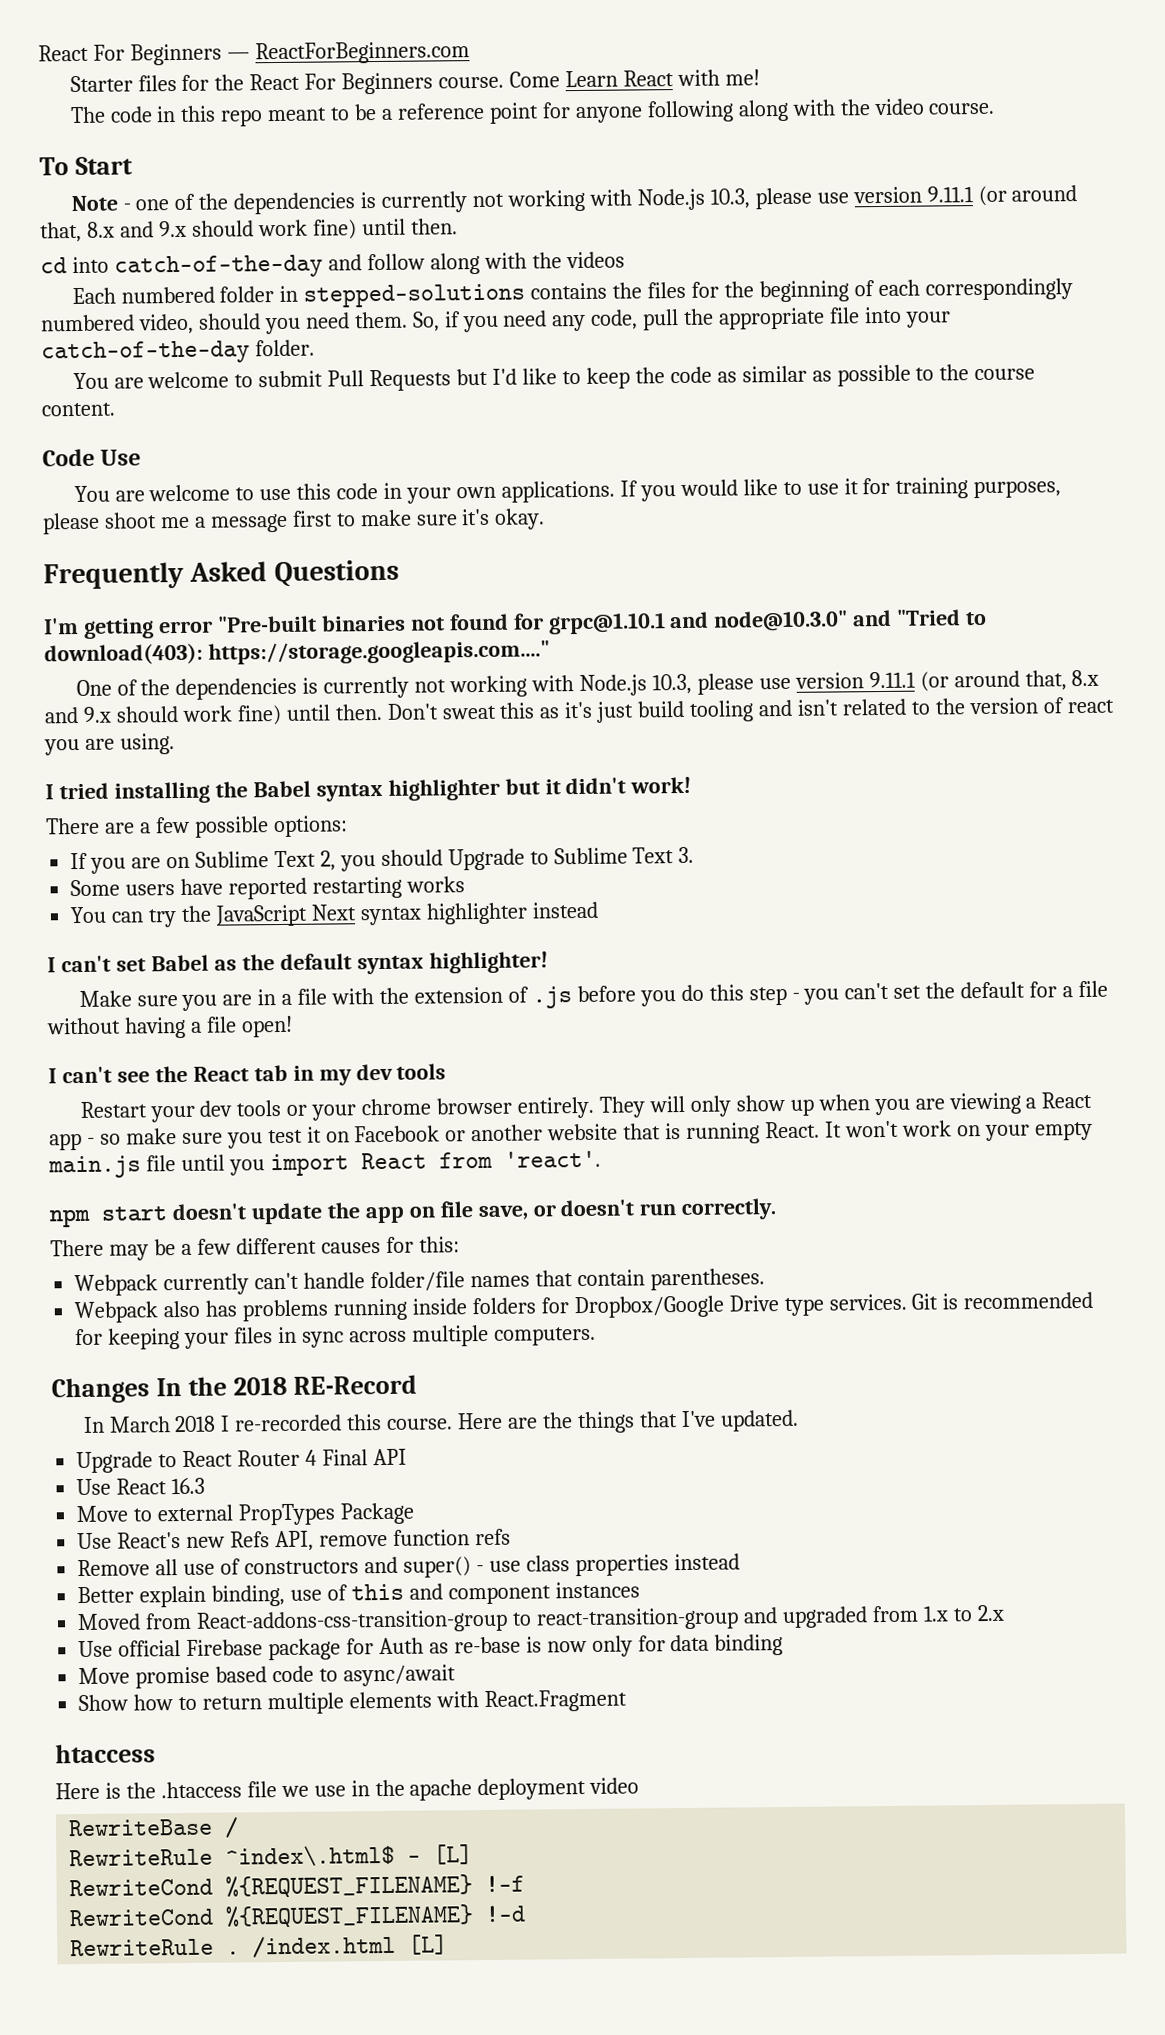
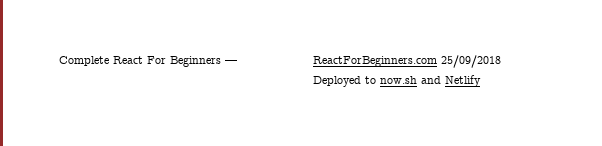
(38, 53) none -> [59,56,109,66] Complete
[69,69,760,95] [69,98,996,127] [39,156,133,176] [70,185,1078,215] [40,218,458,243] [40,251,625,279] [71,278,1073,308] [40,306,951,335] [41,339,315,365] [72,364,1036,392] [41,402,115,417] [42,448,142,467] [73,477,1062,504] [42,508,546,535] [43,559,399,590] [44,609,988,639] [44,640,550,666] [75,669,1100,701] [44,697,1114,726] [44,733,175,756] [45,776,692,804] [45,815,348,838] [70,846,695,874] [70,876,465,900] [70,901,599,928] [47,951,548,975] [78,980,1109,1011] [46,1015,293,1039] [48,1063,447,1086] [79,1091,1093,1123] [49,1120,1093,1151] [48,1150,601,1179] [49,1198,778,1228] [50,1236,460,1261] [74,1268,765,1297] [74,1291,1094,1324] [75,1324,596,1350] [51,1374,417,1404] [82,1409,799,1434] [76,1448,407,1474] [76,1477,206,1496] [76,1502,415,1526] [77,1528,511,1552] [77,1553,740,1578] [77,1581,640,1608] [77,1604,1005,1634] [78,1634,784,1661] [78,1664,456,1689] [78,1689,627,1715] [55,1743,156,1764] [55,1777,640,1801] [68,1816,240,1839] [69,1844,474,1868] [69,1874,526,1899] [69,1904,526,1929] [70,1934,449,1959] // Starter files for the React For Beginners course. Come Learn React with me! // The code in this repo meant to be a reference point for anyone following along with the video course. // To Start // Note - one of the dependencies is currently not working with Node.js 10.3, please use version 9.11.1 (or around that, 8.x and 9.x should work fine) until then. // cd into catch-of-the-day and follow along with the videos // Each numbered folder in stepped-solutions contains the files for the beginning of each correspondingly numbered video, should you need them. So, if you need any code, pull the appropriate file into your catch-of-the-day folder. // You are welcome to submit Pull Requests but I'd like to keep the code as similar as possible to the course content. // Code Use // You are welcome to use this code in your own applications. If you would like to use it for training purposes, please shoot me a message first to make sure it's okay. // Frequently Asked Questions // I'm getting error "Pre-built binaries not found for grpc@1.10.1 and node@10.3.0" and "Tried to download(403): https://storage.googleapis.com...." // One of the dependencies is currently not working with Node.js 10.3, please use version 9.11.1 (or around that, 8.x and 9.x should work fine) until then. Don't sweat this as it's just build tooling and isn't related to the version of react you are using. // I tried installing the Babel syntax highlighter but it didn't work! // There are a few possible options: // If you are on Sublime Text 2, you should Upgrade to Sublime Text 3. // Some users have reported restarting works // You can try the JavaScript Next syntax highlighter instead // I can't set Babel as the default syntax highlighter! // Make sure you are in a file with the extension of .js before you do this step - you can't set the default for a file without having a file open! // I can't see the React tab in my dev tools // Restart your dev tools or your chrome browser entirely. They will only show up when you are viewing a React app - so make sure you test it on Facebook or another website that is running React. It won't work on your empty main.js file until you import React from 'react'. // npm start doesn't update the app on file save, or doesn't run correctly. // There may be a few different causes for this: // Webpack currently can't handle folder/file names that contain parentheses. // Webpack also has problems running inside folders for Dropbox/Google Drive type services. Git is recommended for keeping your files in sync across multiple computers. // Changes In the 2018 RE-Record // In March 2018 I re-recorded this course. Here are the things that I've updated. // Upgrade to React Router 4 Final API // Use React 16.3 // Move to external PropTypes Package // Use React's new Refs API, remove function refs // Remove all use of constructors and super() - use class properties instead // Better explain binding, use of this and component instances // Moved from React-addons-css-transition-group to react-transition-group and upgraded from 1.x to 2.x // Use official Firebase package for Auth as re-base is now only for data binding // Move promise based code to async/await // Show how to return multiple elements with React.Fragment // htaccess // Here is the .htaccess file we use in the apache deployment video // RewriteBase / // RewriteRule ^index\.html$ - [L] // RewriteCond %{REQUEST_FILENAME} !-f // RewriteCond %{REQUEST_FILENAME} !-d // RewriteRule . /index.html [L] -> [441,55,501,68] [313,75,481,87] 25/09/2018 // Deployed to now.sh and Netlify

